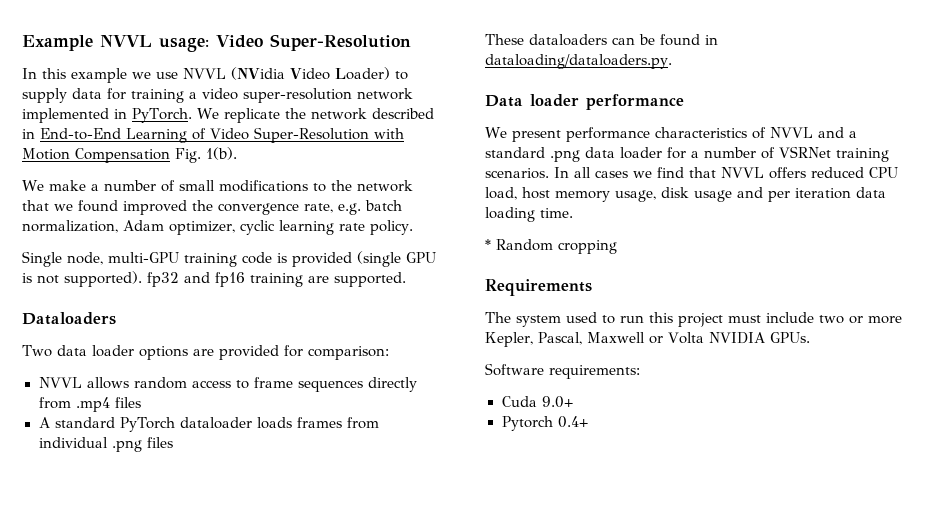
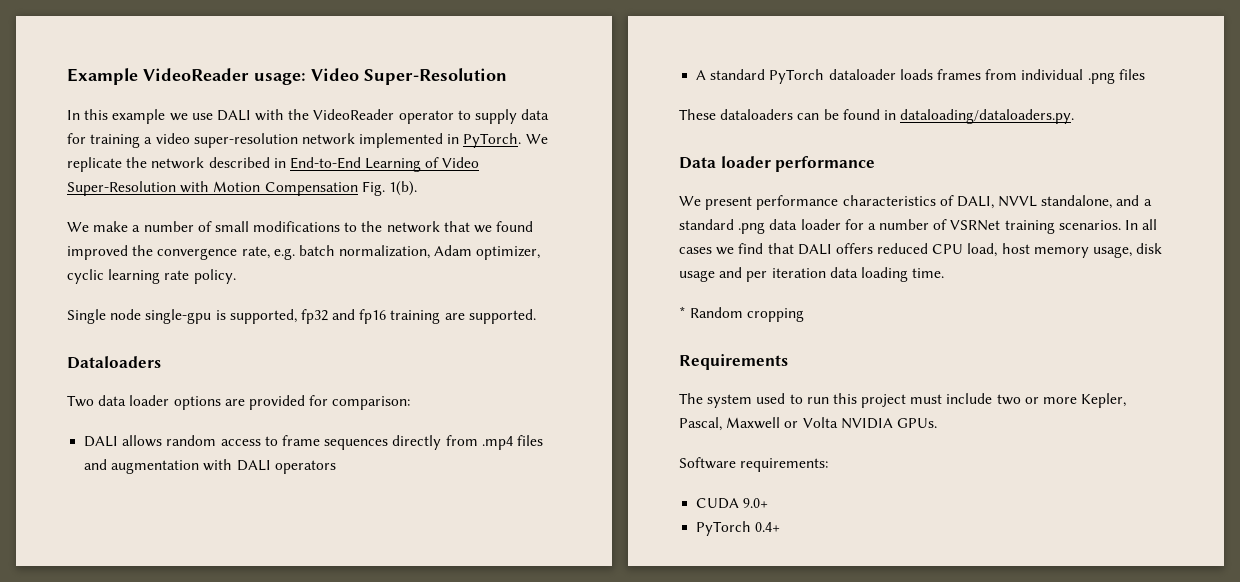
[100,35,152,47] NVVL -> [143,68,249,81] VideoReader
[183,67,390,80] NVVL (NVidia Video Loader) -> [216,109,454,124] DALI with the VideoReader operator
[67,251,436,267] [22,271,142,287] node, multi-GPU training code is provided (single GPU is not supported). -> [110,309,297,324] node single-gpu is supported,
[38,377,82,388] NVVL -> [84,436,119,447] DALI
(141, 402) none -> [84,459,336,474] and augmentation with DALI operators
[769,127,813,138] NVVL -> [956,195,1113,209] DALI, NVVL standalone,
[721,167,764,178] NVVL -> [797,244,832,255] DALI
[501,396,537,407] Cuda -> [696,498,740,509] CUDA
[501,416,553,431] Pytorch -> [696,521,752,536] PyTorch

